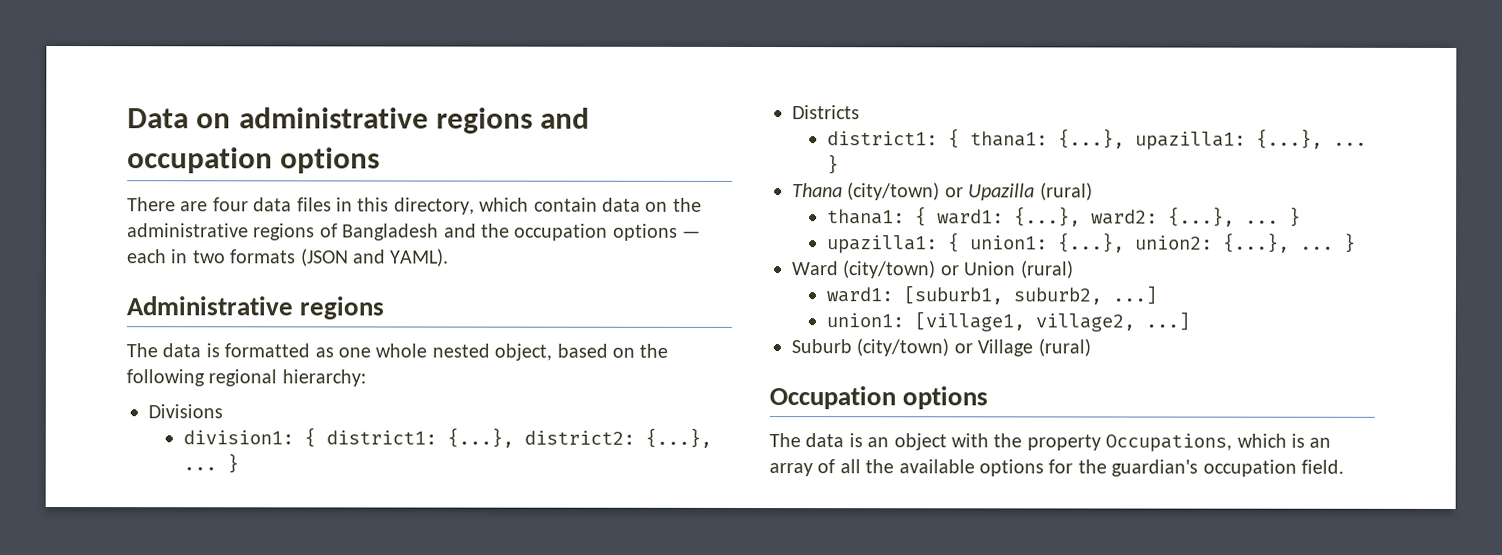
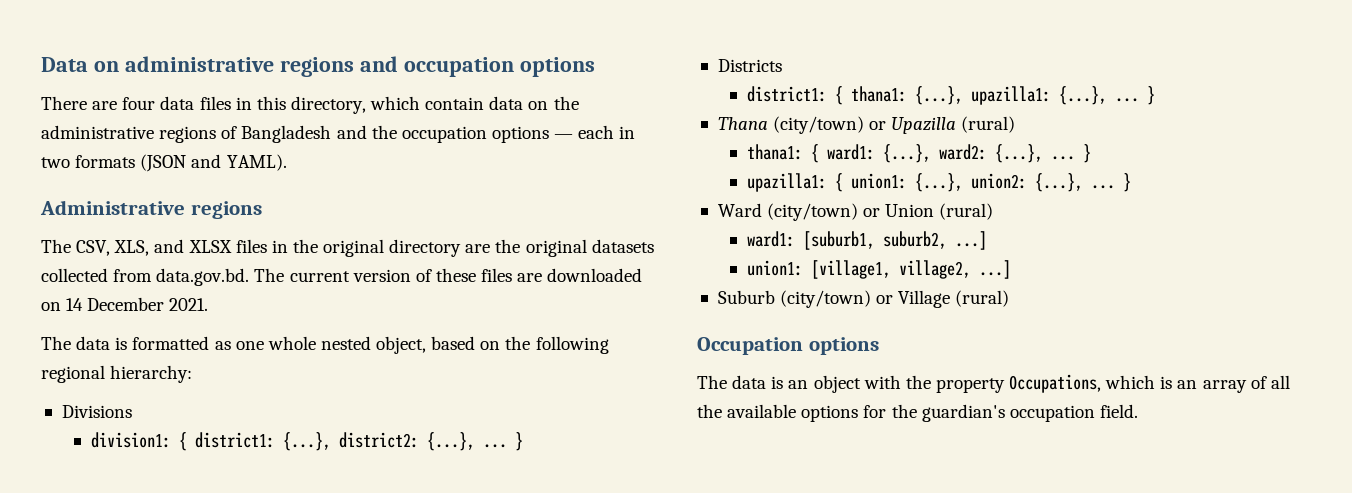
(385, 308) none -> [41,239,654,257] [41,268,643,286] [41,297,209,311] // The CSV, XLS, and XLSX files in the original directory are the original datasets collected from data.gov.bd. The current version of these files are downloaded on 14 December 2021.

